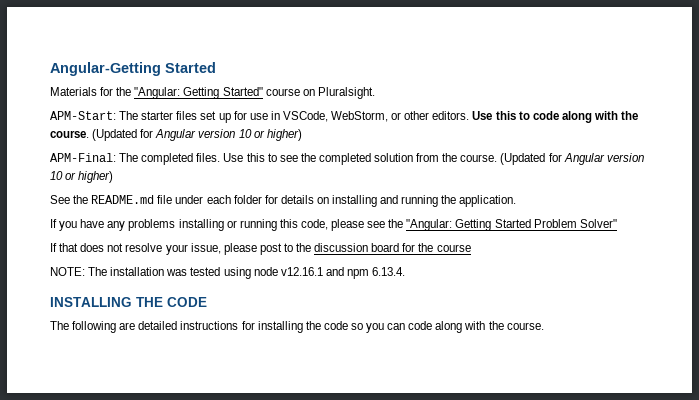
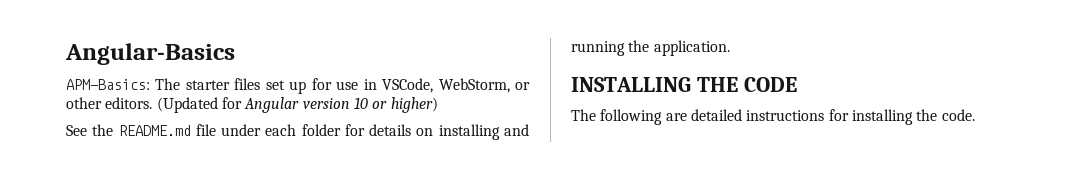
[50,62,216,76] [50,87,375,99] [50,111,116,120] Angular-Getting Started // Materials for the "Angular: Getting Started" course on Pluralsight. // APM-Start: -> [65,43,235,65] [66,79,150,90] Angular-Basics // APM-Basics:
[472,111,639,123] [50,129,302,141] [50,153,498,165] Use this to code along with the course. (Updated for Angular version 10 or higher) // APM-Final: The completed files. Use this to see the completed solution from the course. -> (153, 103) none
[50,219,617,231] [50,243,471,255] [50,267,406,279] // If you have any problems installing or running this code, please see the "Angular: Getting Started Problem Solver" // If that does not resolve your issue, please post to the discussion board for the course // NOTE: The installation was tested using node v12.16.1 and npm 6.13.4. -> (730, 48) none
[323,321,544,333] code so you can code along with the course. -> [941,109,975,121] code.

